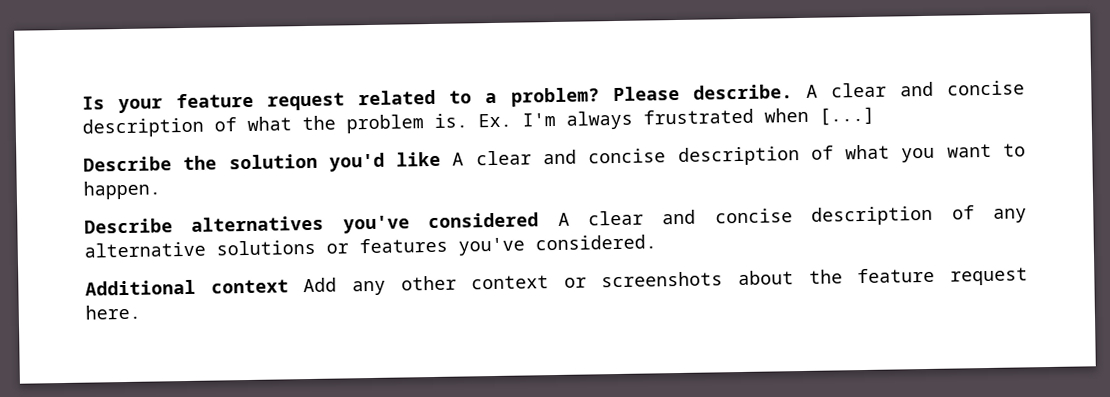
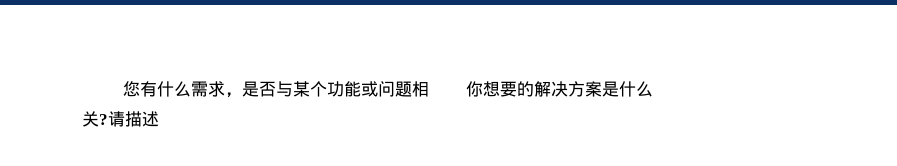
[82,80,1026,114] [82,106,875,138] [83,143,1027,172] [83,180,161,200] [84,205,1027,234] [84,234,657,258] [85,267,1028,296] [85,304,141,320] Is your feature request related to a problem? Please describe. A clear and concise description of what the problem is. Ex. I'm always frustrated when [...] // Describe the solution you'd like A clear and concise description of what you want to happen. // Describe alternatives you've considered A clear and concise description of any alternative solutions or features you've considered. // Additional context Add any other context or screenshots about the feature request here. -> [123,81,430,98] [82,111,159,127] [466,81,653,97] 您有什么需求，是否与某个功能或问题相关?请描述 // 你想要的解决方案是什么

